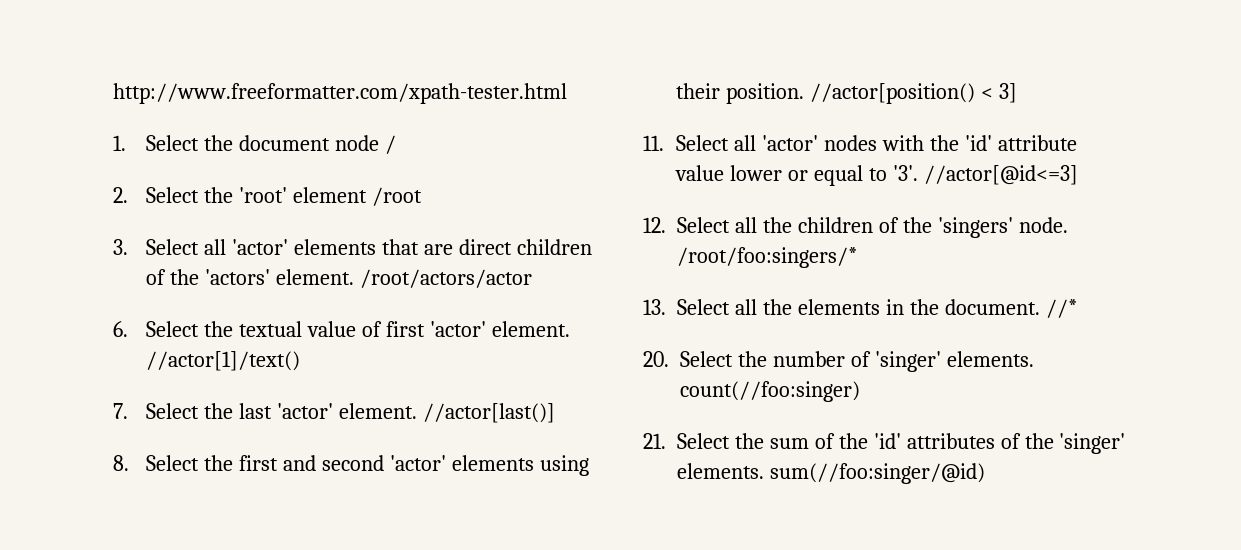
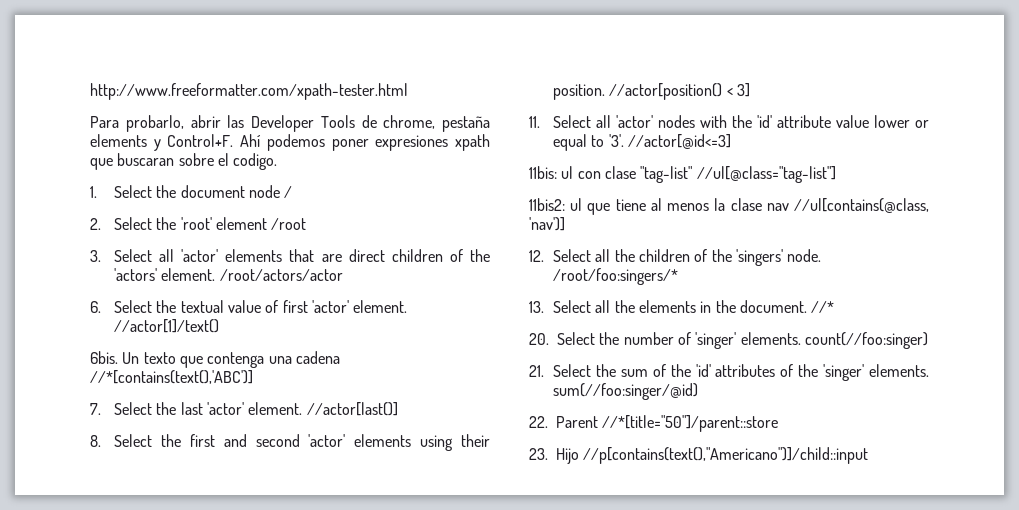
(567, 93) none -> [90,115,490,132] [90,134,490,151] [90,153,278,170] // Para probarlo, abrir las Developer Tools de chrome, pestaña elements y Control+F. Ahí podemos poner expresiones xpath que buscaran sobre el codigo.
(301, 361) none -> [90,351,340,368] [90,370,253,384] // 6bis. Un texto que contenga una cadena //*[contains(text(),'ABC')]
(1079, 175) none -> [529,166,836,183] [529,198,930,215] [529,217,565,231] // 11bis: ul con clase "tag-list" //ul[@class="tag-list"] // 11bis2: ul que tiene al menos la clase nav //ul[contains(@class, 'nav')]
(985, 473) none -> [529,415,779,432] [529,447,869,464] // 22. Parent //*[title="50"]/parent::store // 23. Hijo //p[contains(text(),"Americano")]/child::input

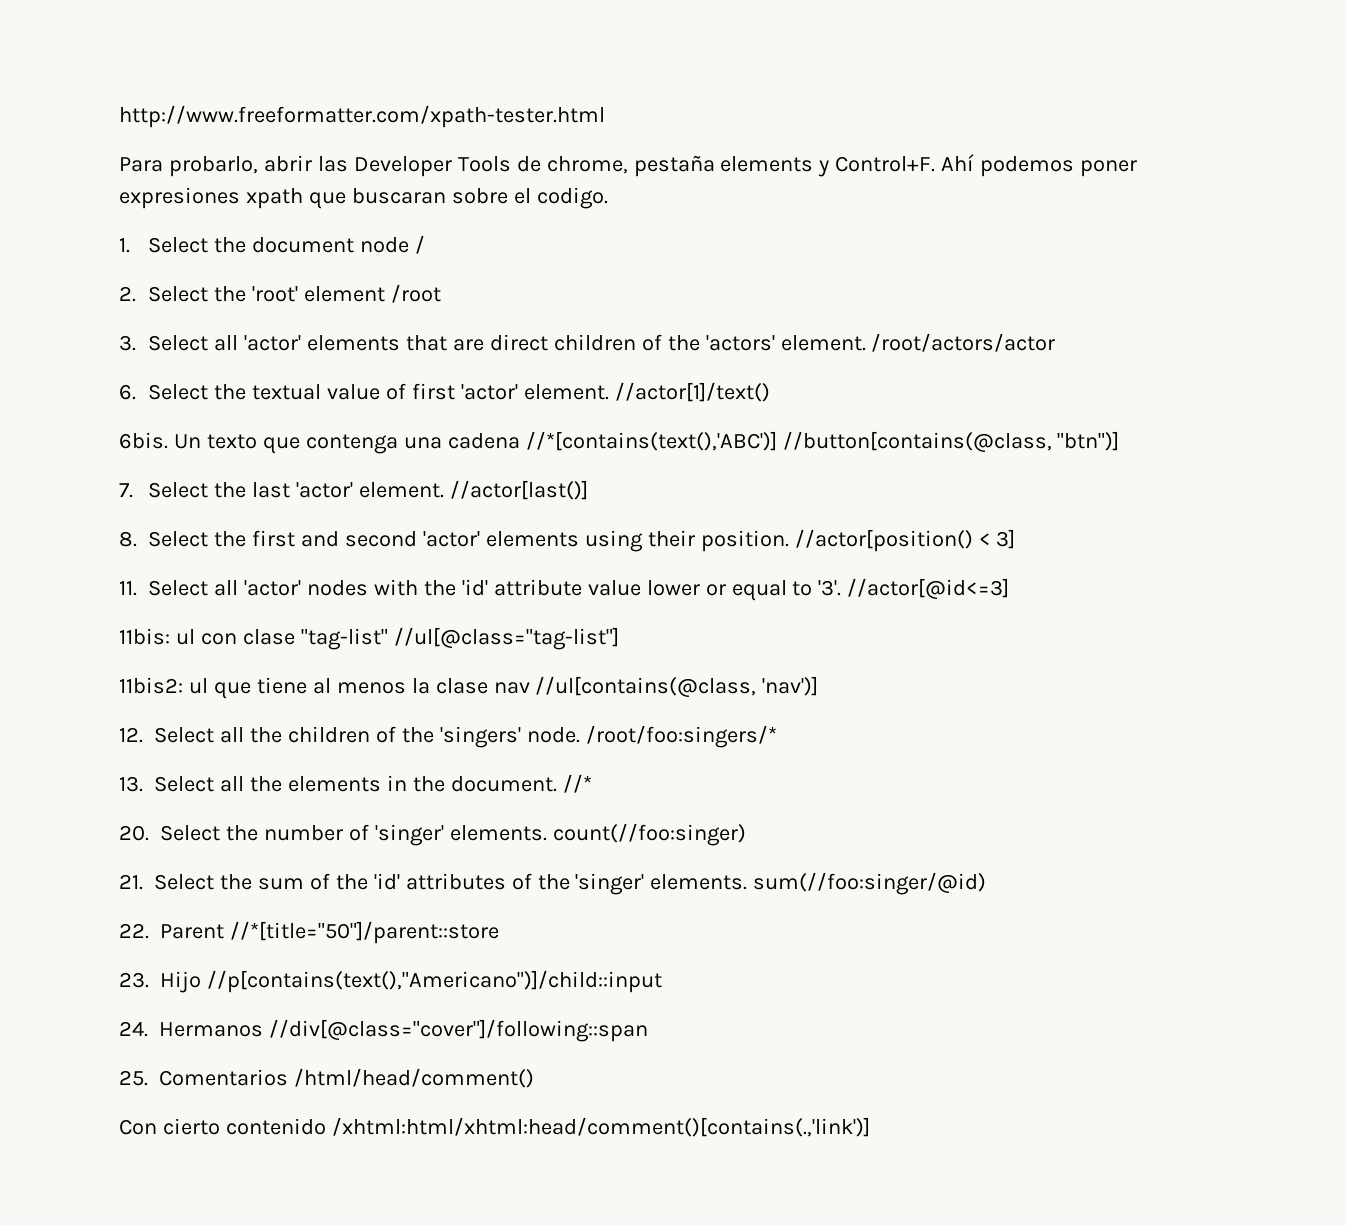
(253, 377) none -> [782,431,1120,452] //button[contains(@class, "btn")]
(869, 455) none -> [119,1019,648,1042] [119,1068,534,1088] [119,1117,870,1137] // 24. Hermanos //div[@class="cover"]/following::span // 25. Comentarios /html/head/comment() // Con cierto contenido /xhtml:html/xhtml:head/comment()[contains(.,'link')]

